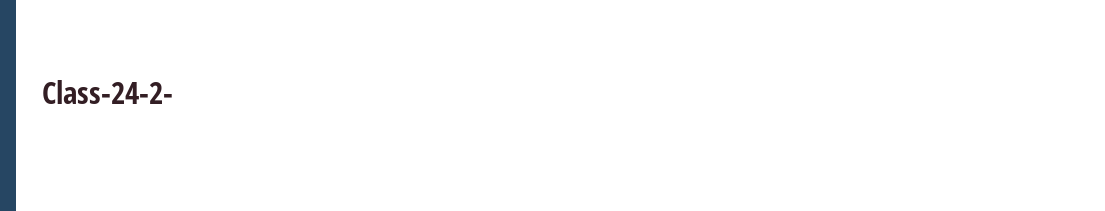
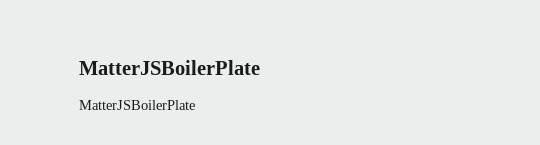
[42,80,173,104] Class-24-2- -> [79,60,260,75] [79,100,195,110] MatterJSBoilerPlate // MatterJSBoilerPlate

